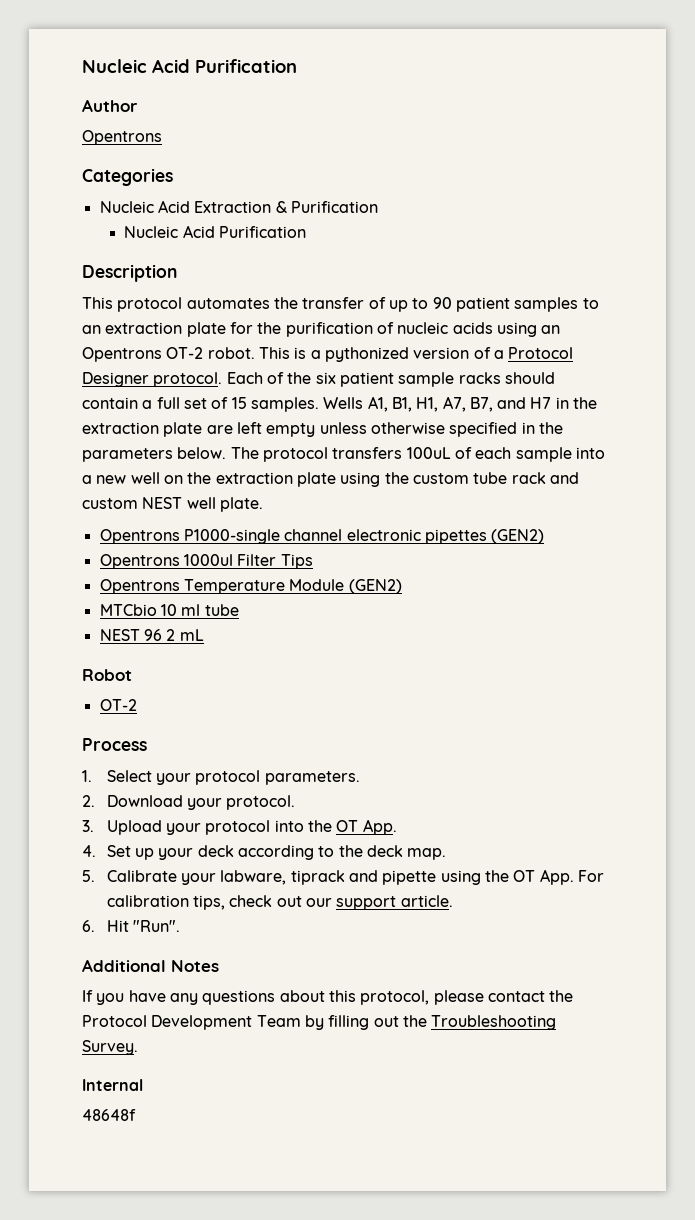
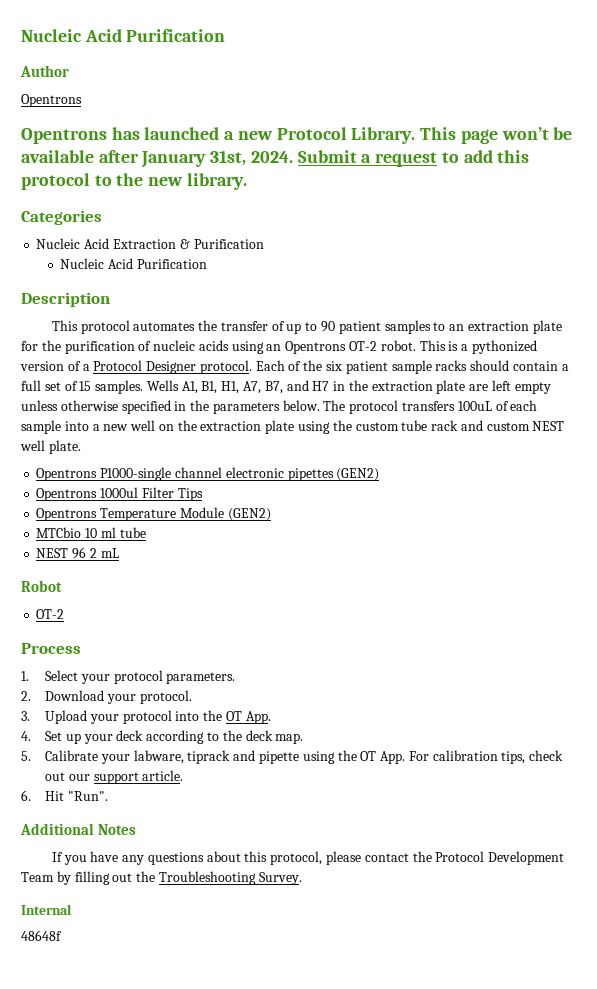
(162, 137) none -> [21,127,573,144] [21,150,530,168] [21,173,247,190] // Opentrons has launched a new Protocol Library. This page won’t be available after January 31st, 2024. Submit a request to add this protocol to the new library.

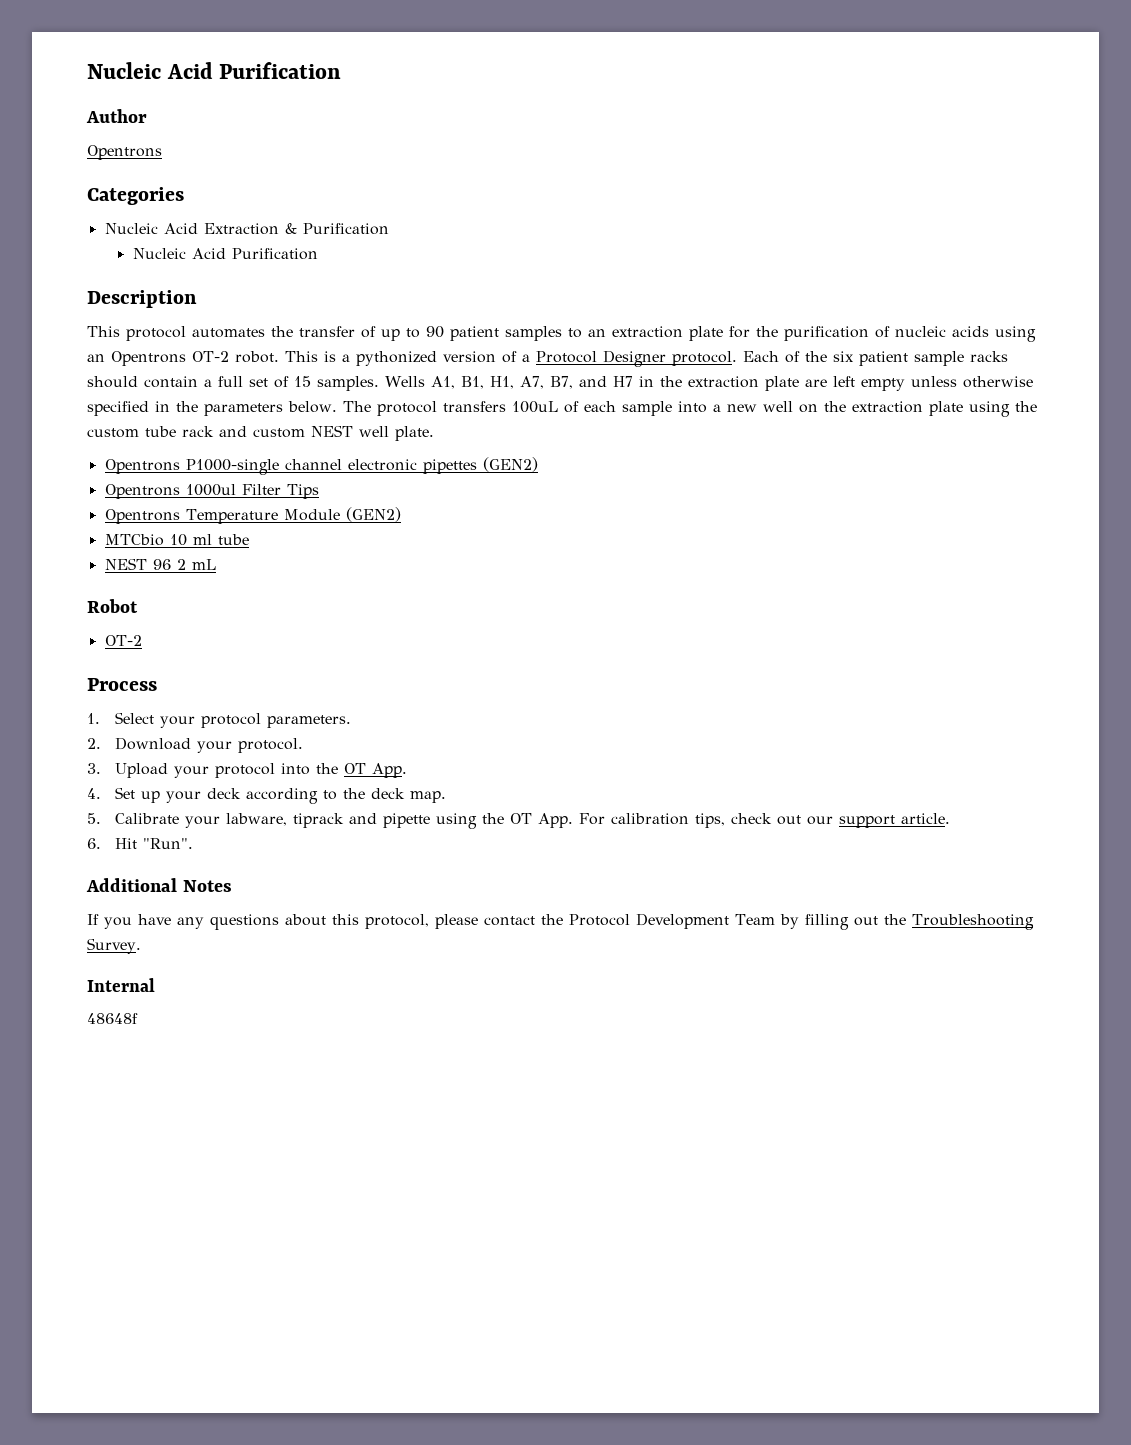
[21,127,573,144] [21,150,530,168] [21,173,247,190] // Opentrons has launched a new Protocol Library. This page won’t be available after January 31st, 2024. Submit a request to add this protocol to the new library. -> (162, 152) none

